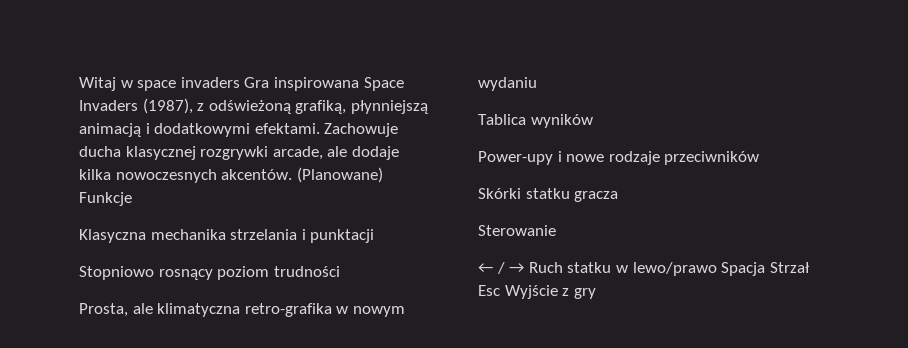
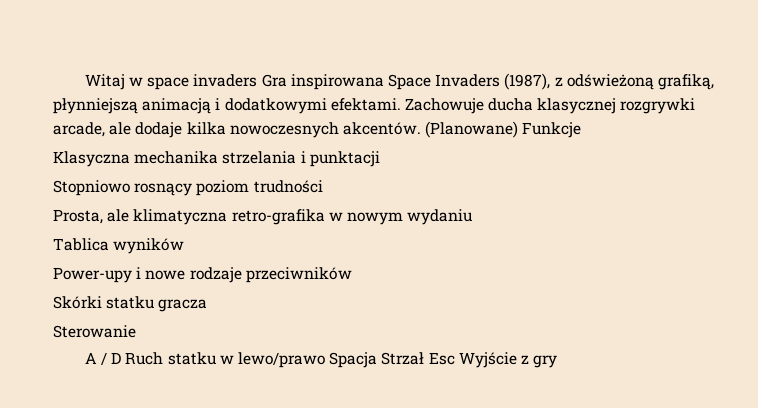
[478,262,525,274] ← / → -> [84,352,122,365] A / D

